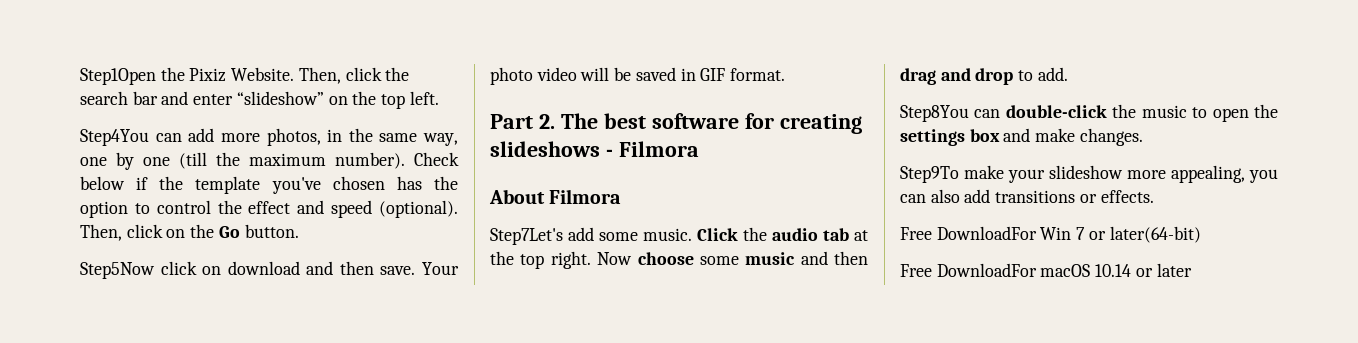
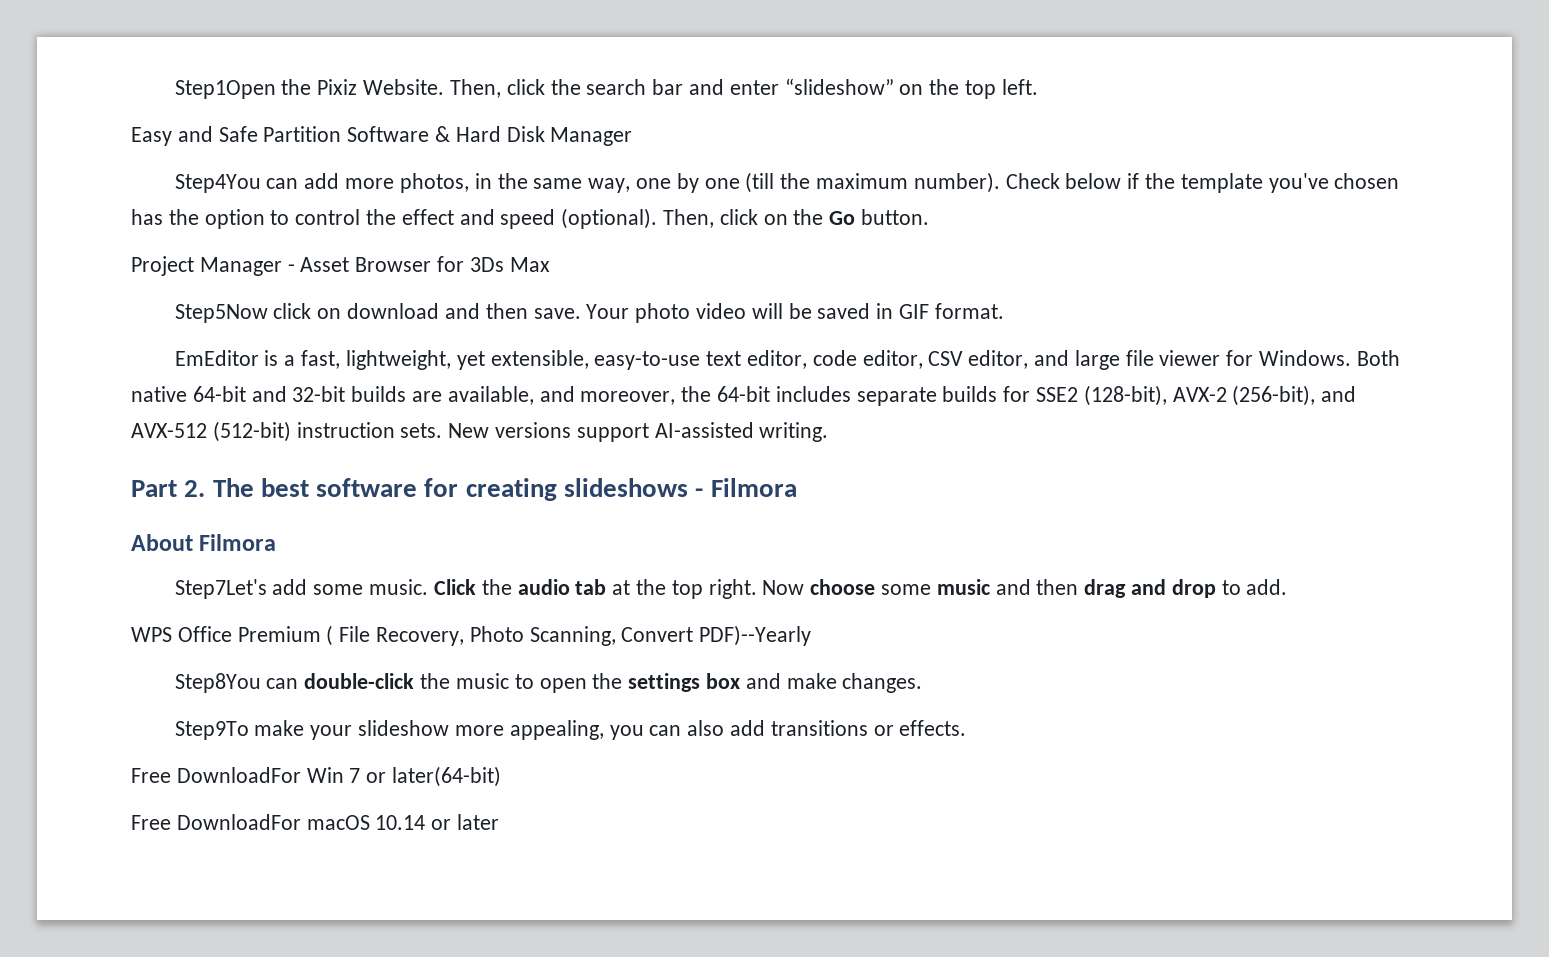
(439, 98) none -> [131,126,633,146] // Easy and Safe Partition Software & Hard Disk Manager
(299, 231) none -> [131,256,550,276] // Project Manager - Asset Browser for 3Ds Max
(786, 74) none -> [174,350,1400,370] [131,385,1357,406] [131,421,829,442] // EmEditor is a fast, lightweight, yet extensible, easy-to-use text editor, code editor, CSV editor, and large file viewer for Windows. Both native 64-bit and 32-bit builds are available, and moreover, the 64-bit includes separate builds for SSE2 (128-bit), AVX-2 (256-bit), and AVX-512 (512-bit) instruction sets. New versions support AI-assisted writing.
(1068, 74) none -> [131,625,812,646] // WPS Office Premium ( File Recovery, Photo Scanning, Convert PDF)--Yearly

